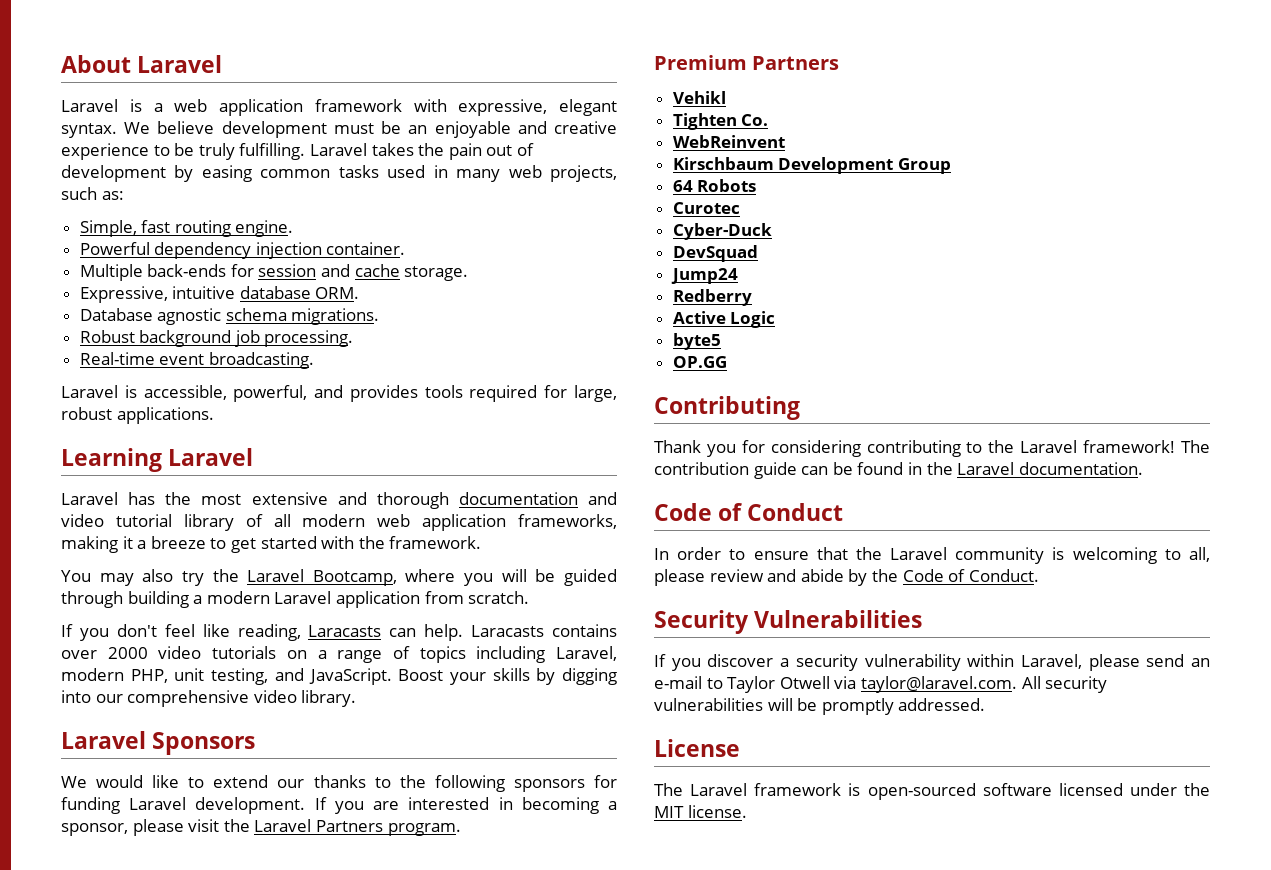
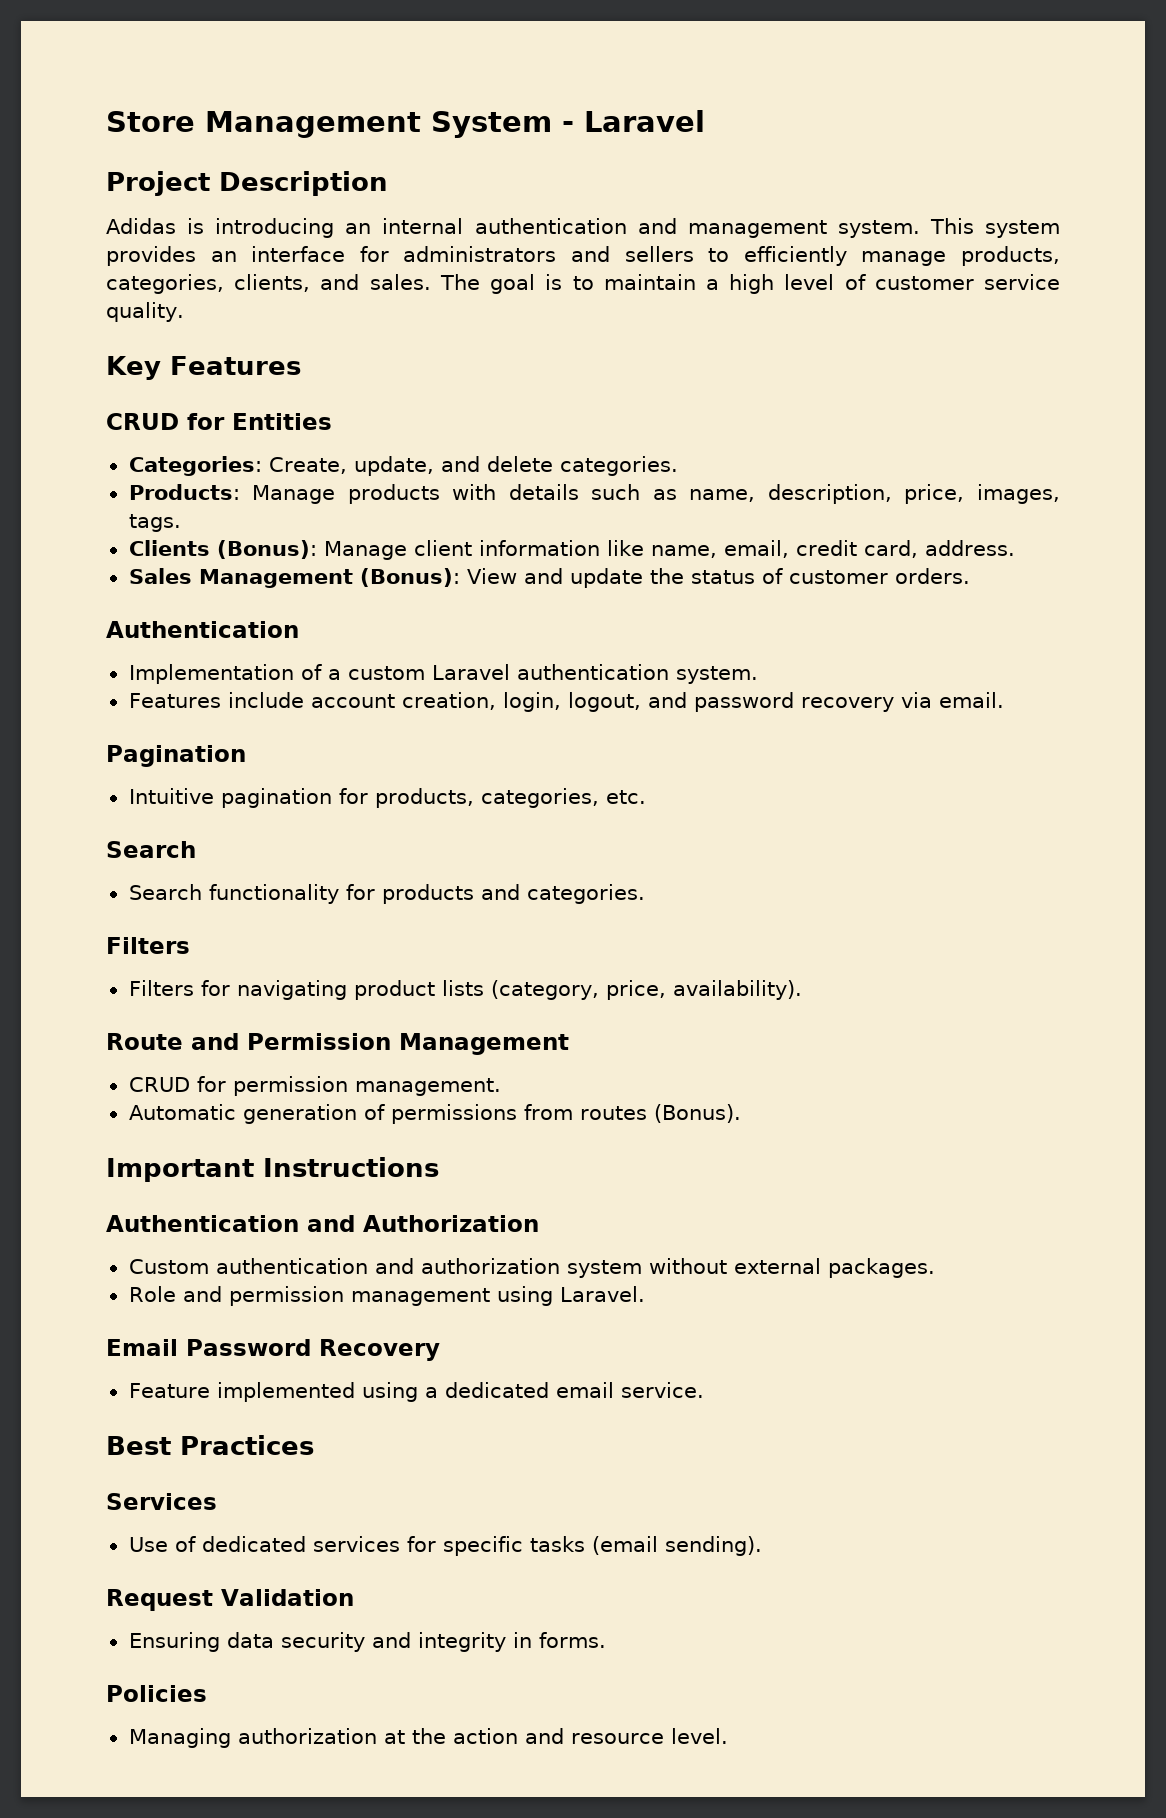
[61,55,223,73] [61,99,617,116] [61,121,617,138] [61,143,534,160] [61,165,617,182] [61,187,124,200] [79,220,294,237] [79,242,406,259] [79,264,469,281] [79,286,360,303] [79,308,380,325] [79,330,354,347] [79,352,314,369] [61,385,617,402] [61,407,214,424] [61,448,254,472] [61,492,617,509] [61,514,617,531] [61,536,482,553] [61,569,617,586] [61,591,530,608] [61,624,617,641] [61,646,617,663] [61,668,618,685] [61,690,357,707] [61,731,256,755] [61,775,617,792] [61,797,617,814] [61,819,461,836] [654,55,840,70] [672,91,726,104] [672,113,769,130] [672,135,785,148] [672,157,951,174] [672,179,757,192] [672,202,740,214] [672,223,772,240] [672,245,758,262] [670,268,738,284] [672,289,752,306] [672,311,776,328] [672,333,721,350] [672,356,727,368] [654,396,800,420] [654,440,1210,457] [654,462,1143,479] [654,503,844,521] [654,547,1210,564] [654,569,1039,586] [654,610,923,634] [654,654,1210,671] [654,676,1108,693] [654,698,986,715] [654,739,740,757] [654,783,1210,800] [654,805,747,818] About Laravel // Laravel is a web application framework with expressive, elegant syntax. We believe development must be an enjoyable and creative experience to be truly fulfilling. Laravel takes the pain out of development by easing common tasks used in many web projects, such as: // Simple, fast routing engine. // Powerful dependency injection container. // Multiple back-ends for session and cache storage. // Expressive, intuitive database ORM. // Database agnostic schema migrations. // Robust background job processing. // Real-time event broadcasting. // Laravel is accessible, powerful, and provides tools required for large, robust applications. // Learning Laravel // Laravel has the most extensive and thorough documentation and video tutorial library of all modern web application frameworks, making it a breeze to get started with the framework. // You may also try the Laravel Bootcamp, where you will be guided through building a modern Laravel application from scratch. // If you don't feel like reading, Laracasts can help. Laracasts contains over 2000 video tutorials on a range of topics including Laravel, modern PHP, unit testing, and JavaScript. Boost your skills by digging into our comprehensive video library. // Laravel Sponsors // We would like to extend our thanks to the following sponsors for funding Laravel development. If you are interested in becoming a sponsor, please visit the Laravel Partners program. // Premium Partners // Vehikl // Tighten Co. // WebReinvent // Kirschbaum Development Group // 64 Robots // Curotec // Cyber-Duck // DevSquad // Jump24 // Redberry // Active Logic // byte5 // OP.GG // Contributing // Thank you for considering contributing to the Laravel framework! The contribution guide can be found in the Laravel documentation. // Code of Conduct // In order to ensure that the Laravel community is welcoming to all, please review and abide by the Code of Conduct. // Security Vulnerabilities // If you discover a security vulnerability within Laravel, please send an e-mail to Taylor Otwell via taylor@laravel.com. All security vulnerabilities will be promptly addressed. // License // The Laravel framework is open-sourced software licensed under the MIT license. -> [106,110,705,138] [106,171,388,196] [106,218,1060,238] [106,246,1060,266] [106,274,1060,294] [106,302,184,322] [106,356,301,380] [106,413,332,430] [128,456,678,476] [128,484,1060,504] [128,514,181,532] [128,540,1015,560] [128,568,970,588] [106,621,299,638] [128,664,758,684] [128,692,1004,712] [106,745,246,767] [128,788,646,808] [106,841,196,858] [128,884,645,904] [106,937,190,954] [128,980,802,1000] [106,1033,569,1055] [128,1076,501,1096] [128,1104,741,1124] [106,1157,439,1182] [106,1215,539,1232] [128,1258,935,1278] [128,1286,645,1306] [106,1339,440,1361] [128,1382,704,1402] [106,1435,314,1455] [106,1493,217,1510] [128,1536,762,1556] [106,1589,354,1611] [128,1632,606,1652] [106,1685,207,1702] [128,1728,728,1748] Store Management System - Laravel // Project Description // Adidas is introducing an internal authentication and management system. This system provides an interface for administrators and sellers to efficiently manage products, categories, clients, and sales. The goal is to maintain a high level of customer service quality. // Key Features // CRUD for Entities // Categories: Create, update, and delete categories. // Products: Manage products with details such as name, description, price, images, tags. // Clients (Bonus): Manage client information like name, email, credit card, address. // Sales Management (Bonus): View and update the status of customer orders. // Authentication // Implementation of a custom Laravel authentication system. // Features include account creation, login, logout, and password recovery via email. // Pagination // Intuitive pagination for products, categories, etc. // Search // Search functionality for products and categories. // Filters // Filters for navigating product lists (category, price, availability). // Route and Permission Management // CRUD for permission management. // Automatic generation of permissions from routes (Bonus). // Important Instructions // Authentication and Authorization // Custom authentication and authorization system without external packages. // Role and permission management using Laravel. // Email Password Recovery // Feature implemented using a dedicated email service. // Best Practices // Services // Use of dedicated services for specific tasks (email sending). // Request Validation // Ensuring data security and integrity in forms. // Policies // Managing authorization at the action and resource level.

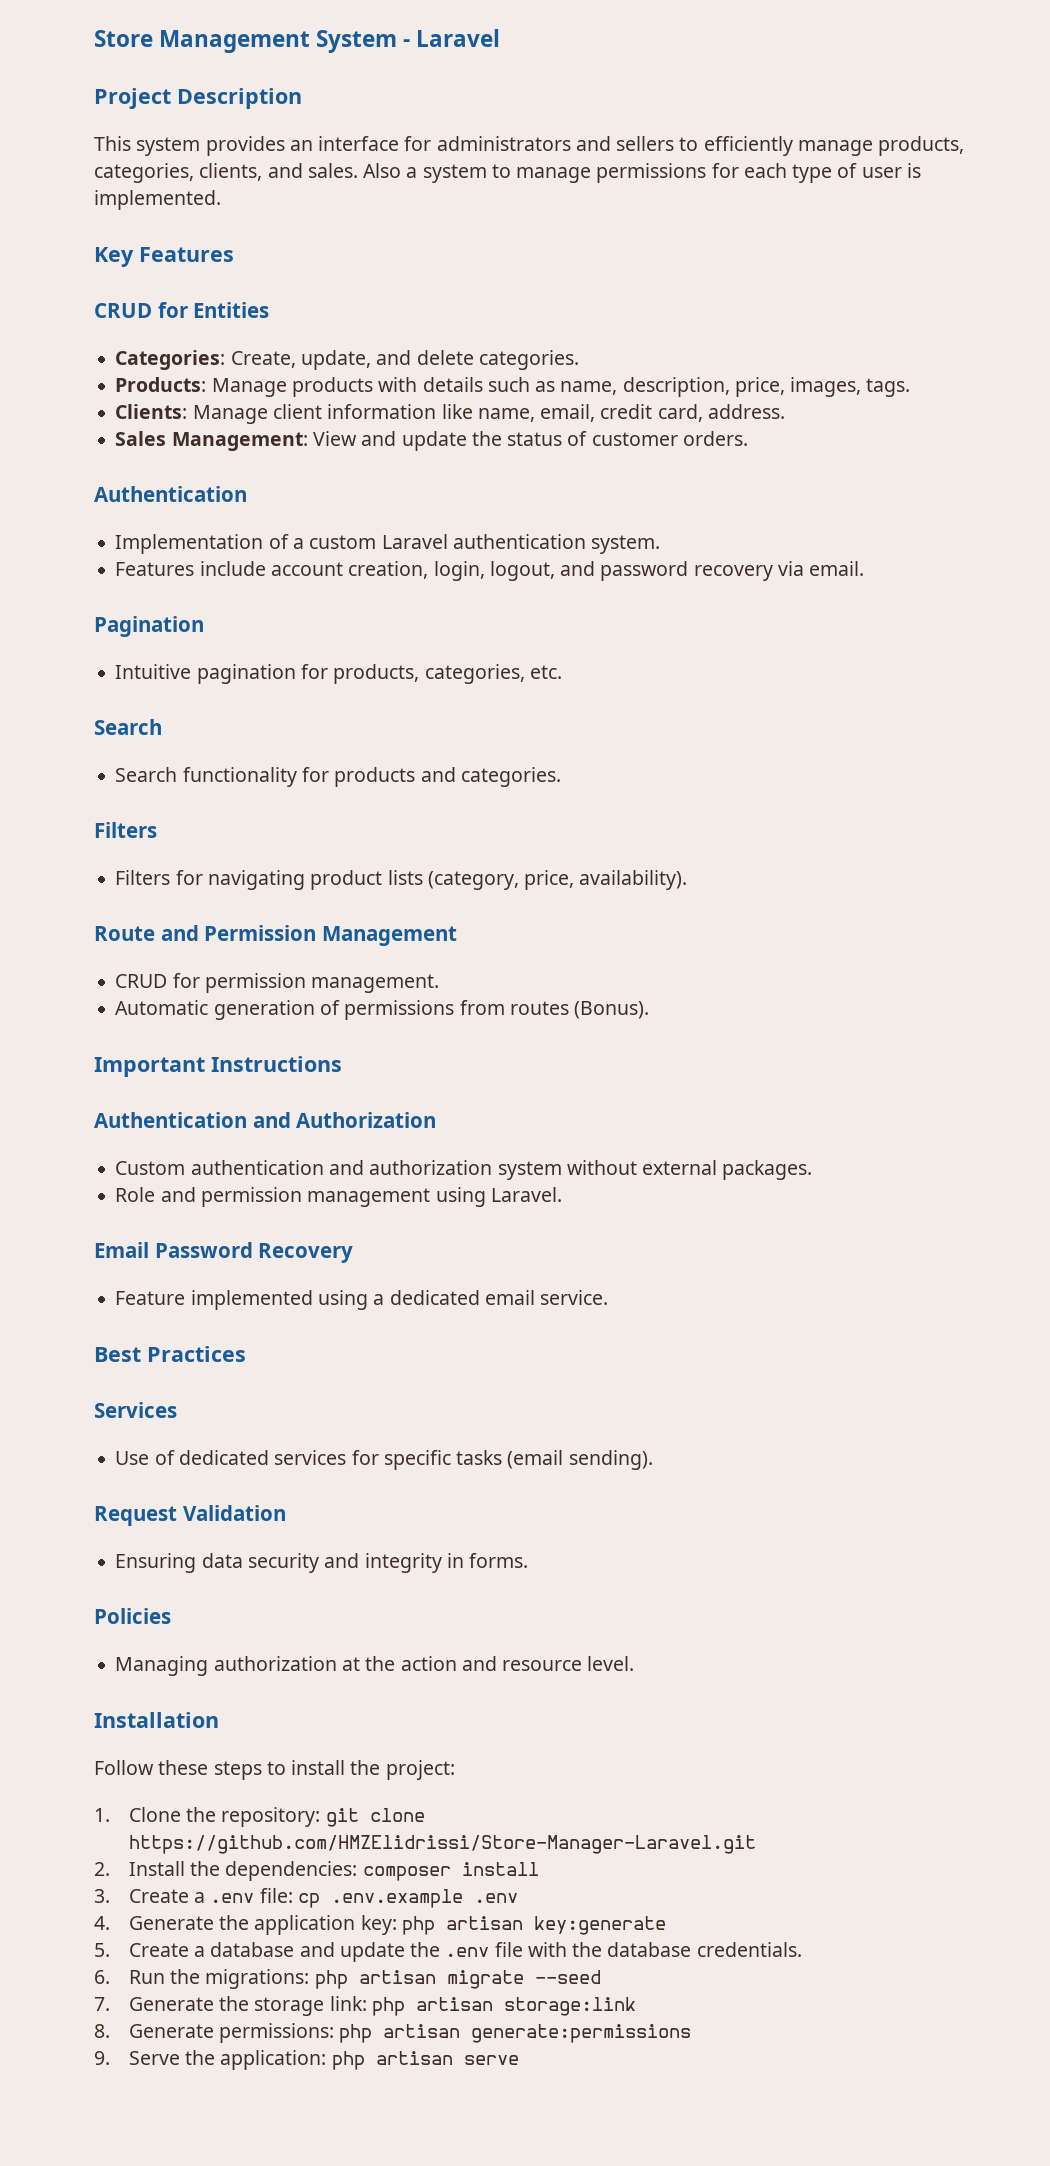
[106,218,920,238] Adidas is introducing an internal authentication and management system. -> (302, 98) none
[439,274,1060,294] [106,302,184,322] The goal is to maintain a high level of customer service quality. -> [363,163,921,183] [94,190,221,210] Also a system to manage permissions for each type of user is implemented.
[128,540,317,559] Clients (Bonus): -> [115,404,188,419] Clients:
[198,568,460,588] Management (Bonus): -> [171,432,308,451] Management:
(728, 1736) none -> [94,1712,219,1728] [94,1760,455,1780] [94,1807,425,1827] [128,1835,756,1854] [94,1861,539,1881] [94,1888,518,1908] [94,1915,666,1935] [94,1942,802,1962] [94,1969,601,1989] [94,1996,636,2016] [94,2023,692,2043] [94,2050,519,2070] // Installation // Follow these steps to install the project: // 1. Clone the repository: git clone https://github.com/HMZElidrissi/Store-Manager-Laravel.git // 2. Install the dependencies: composer install // 3. Create a .env file: cp .env.example .env // 4. Generate the application key: php artisan key:generate // 5. Create a database and update the .env file with the database credentials. // 6. Run the migrations: php artisan migrate --seed // 7. Generate the storage link: php artisan storage:link // 8. Generate permissions: php artisan generate:permissions // 9. Serve the application: php artisan serve

